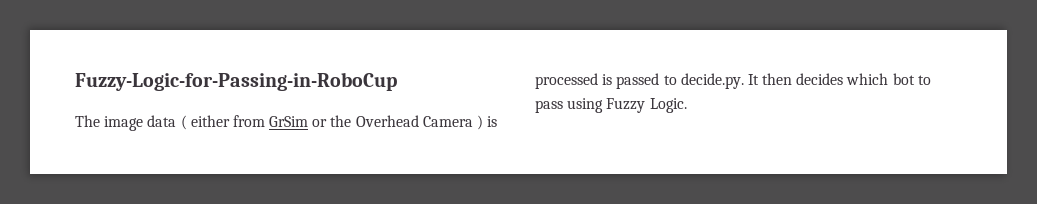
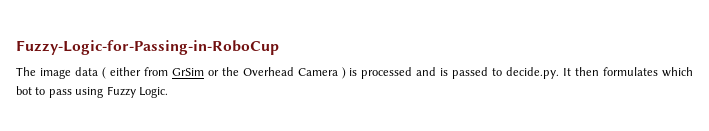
(598, 81) none -> [416,67,437,76] and
[796,73,844,85] decides -> [603,67,659,76] formulates

